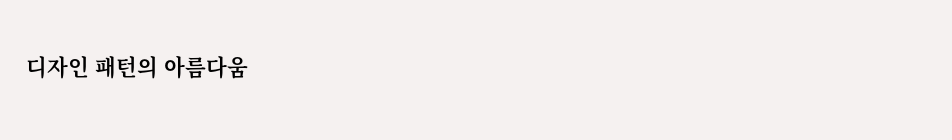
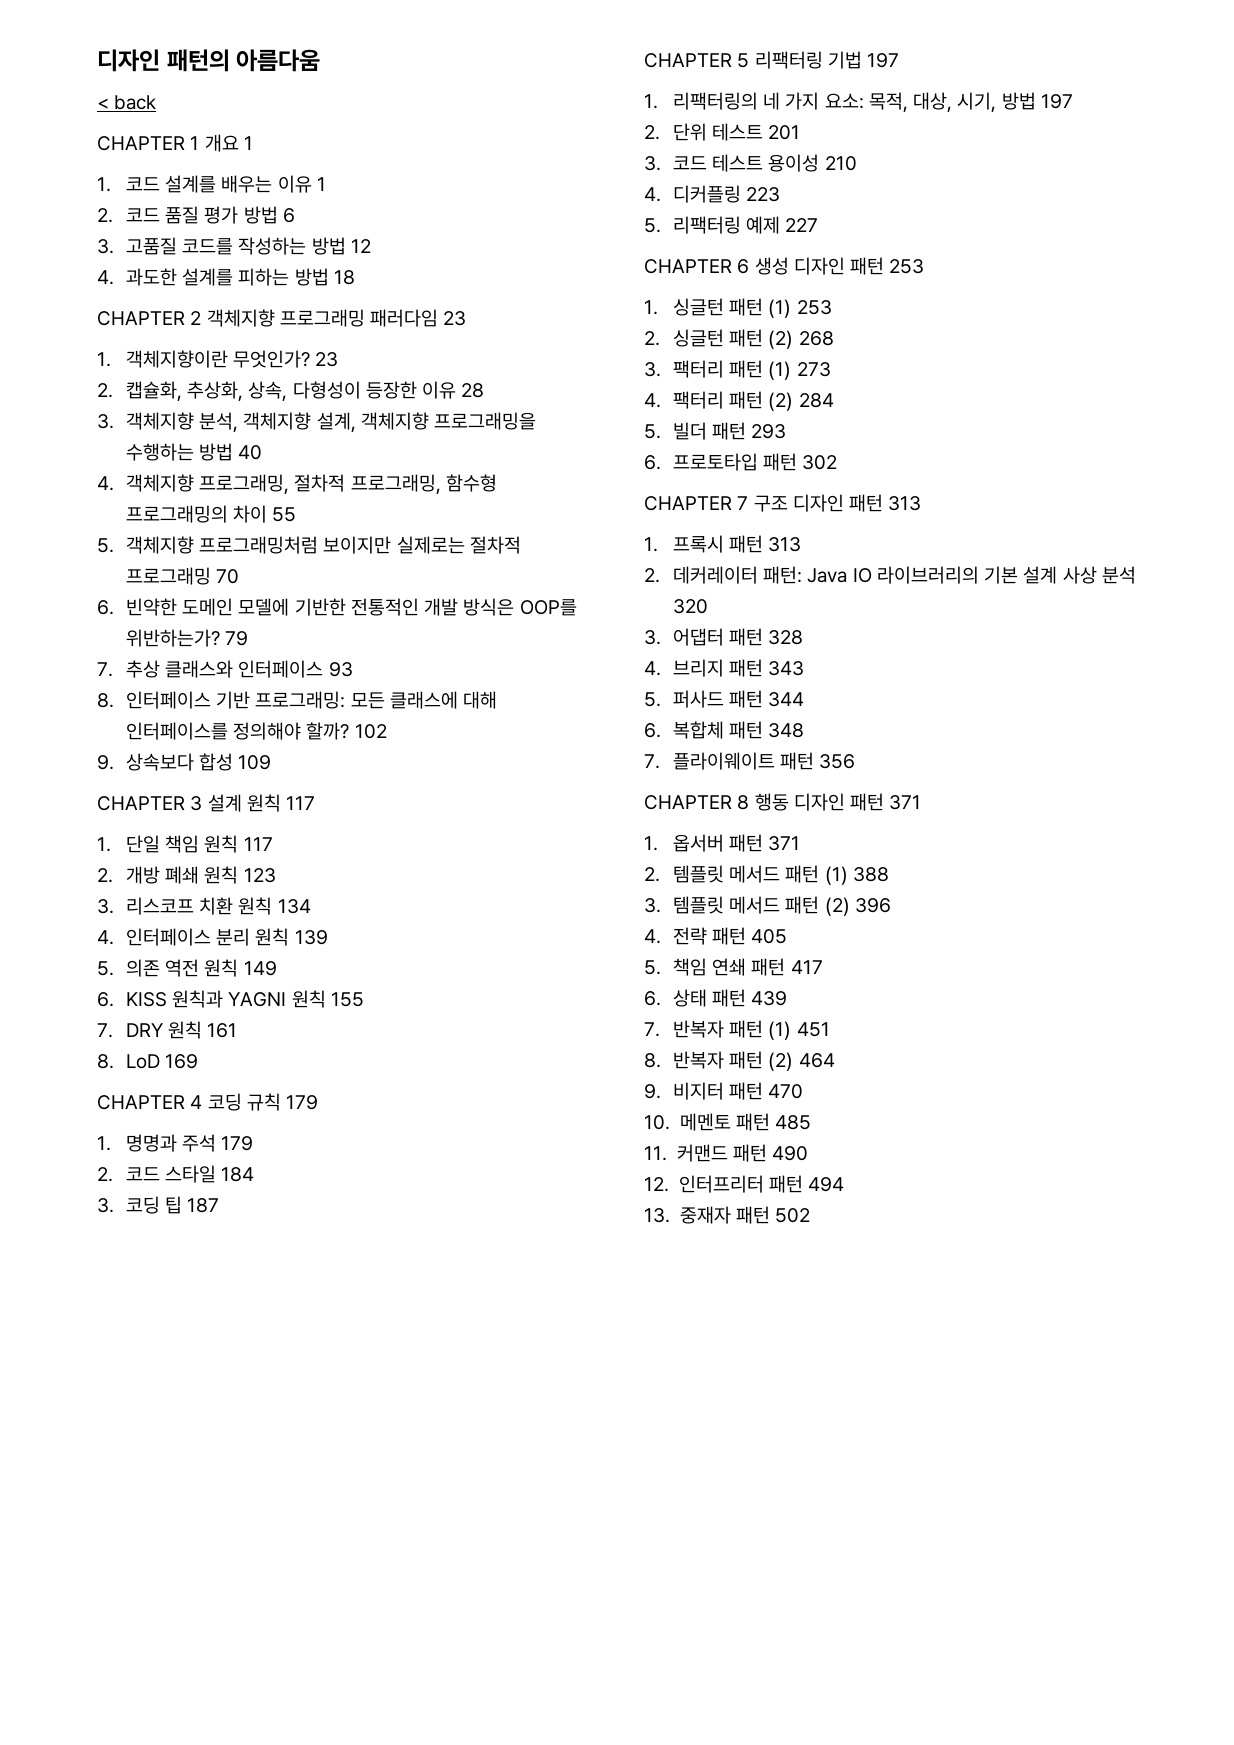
(248, 67) none -> [97,95,157,110] [97,134,253,152] [97,175,326,193] [97,206,295,224] [97,237,371,255] [97,268,355,286] [97,309,467,327] [97,350,339,368] [97,381,485,401] [97,412,537,432] [125,443,263,461] [97,474,497,494] [125,505,297,523] [97,536,521,554] [125,567,240,585] [97,598,577,616] [125,629,249,647] [97,660,353,678] [97,691,498,709] [125,722,387,740] [97,753,272,771] [97,794,316,812] [97,835,273,853] [97,866,276,884] [97,897,311,915] [97,928,328,946] [97,959,277,977] [97,990,364,1008] [97,1021,238,1039] [97,1054,199,1069] [97,1093,319,1111] [97,1134,254,1152] [97,1165,255,1183] [97,1196,220,1214] [644,51,900,69] [644,92,1073,112] [644,123,801,141] [644,154,857,172] [644,185,781,203] [644,216,819,234] [644,257,925,275] [644,298,832,318] [644,329,834,349] [644,360,831,380] [644,391,834,411] [644,422,787,440] [644,453,838,471] [644,494,922,512] [644,535,802,553] [644,566,1136,584] [672,599,708,614] [644,628,804,646] [644,659,805,677] [644,690,805,708] [644,721,805,739] [644,752,856,770] [644,793,922,811] [644,834,801,852] [644,865,889,885] [644,896,891,916] [644,927,788,945] [644,958,823,976] [644,989,788,1007] [644,1020,830,1040] [644,1051,835,1071] [644,1082,804,1100] [644,1113,812,1131] [644,1144,809,1162] [644,1175,845,1193] [644,1206,811,1224] // < back // CHAPTER 1 개요 1 // 1. 코드 설계를 배우는 이유 1 // 2. 코드 품질 평가 방법 6 // 3. 고품질 코드를 작성하는 방법 12 // 4. 과도한 설계를 피하는 방법 18 // CHAPTER 2 객체지향 프로그래밍 패러다임 23 // 1. 객체지향이란 무엇인가? 23 // 2. 캡슐화, 추상화, 상속, 다형성이 등장한 이유 28 // 3. 객체지향 분석, 객체지향 설계, 객체지향 프로그래밍을 수행하는 방법 40 // 4. 객체지향 프로그래밍, 절차적 프로그래밍, 함수형 프로그래밍의 차이 55 // 5. 객체지향 프로그래밍처럼 보이지만 실제로는 절차적 프로그래밍 70 // 6. 빈약한 도메인 모델에 기반한 전통적인 개발 방식은 OOP를 위반하는가? 79 // 7. 추상 클래스와 인터페이스 93 // 8. 인터페이스 기반 프로그래밍: 모든 클래스에 대해 인터페이스를 정의해야 할까? 102 // 9. 상속보다 합성 109 // CHAPTER 3 설계 원칙 117 // 1. 단일 책임 원칙 117 // 2. 개방 폐쇄 원칙 123 // 3. 리스코프 치환 원칙 134 // 4. 인터페이스 분리 원칙 139 // 5. 의존 역전 원칙 149 // 6. KISS 원칙과 YAGNI 원칙 155 // 7. DRY 원칙 161 // 8. LoD 169 // CHAPTER 4 코딩 규칙 179 // 1. 명명과 주석 179 // 2. 코드 스타일 184 // 3. 코딩 팁 187 // CHAPTER 5 리팩터링 기법 197 // 1. 리팩터링의 네 가지 요소: 목적, 대상, 시기, 방법 197 // 2. 단위 테스트 201 // 3. 코드 테스트 용이성 210 // 4. 디커플링 223 // 5. 리팩터링 예제 227 // CHAPTER 6 생성 디자인 패턴 253 // 1. 싱글턴 패턴 (1) 253 // 2. 싱글턴 패턴 (2) 268 // 3. 팩터리 패턴 (1) 273 // 4. 팩터리 패턴 (2) 284 // 5. 빌더 패턴 293 // 6. 프로토타입 패턴 302 // CHAPTER 7 구조 디자인 패턴 313 // 1. 프록시 패턴 313 // 2. 데커레이터 패턴: Java IO 라이브러리의 기본 설계 사상 분석 320 // 3. 어댑터 패턴 328 // 4. 브리지 패턴 343 // 5. 퍼사드 패턴 344 // 6. 복합체 패턴 348 // 7. 플라이웨이트 패턴 356 // CHAPTER 8 행동 디자인 패턴 371 // 1. 옵서버 패턴 371 // 2. 템플릿 메서드 패턴 (1) 388 // 3. 템플릿 메서드 패턴 (2) 396 // 4. 전략 패턴 405 // 5. 책임 연쇄 패턴 417 // 6. 상태 패턴 439 // 7. 반복자 패턴 (1) 451 // 8. 반복자 패턴 (2) 464 // 9. 비지터 패턴 470 // 10. 메멘토 패턴 485 // 11. 커맨드 패턴 490 // 12. 인터프리터 패턴 494 // 13. 중재자 패턴 502

